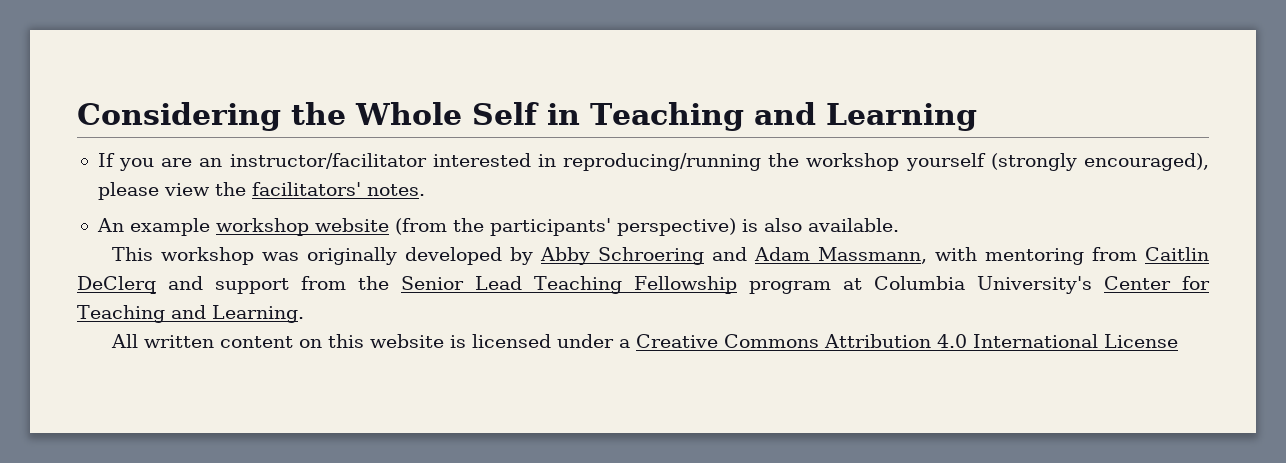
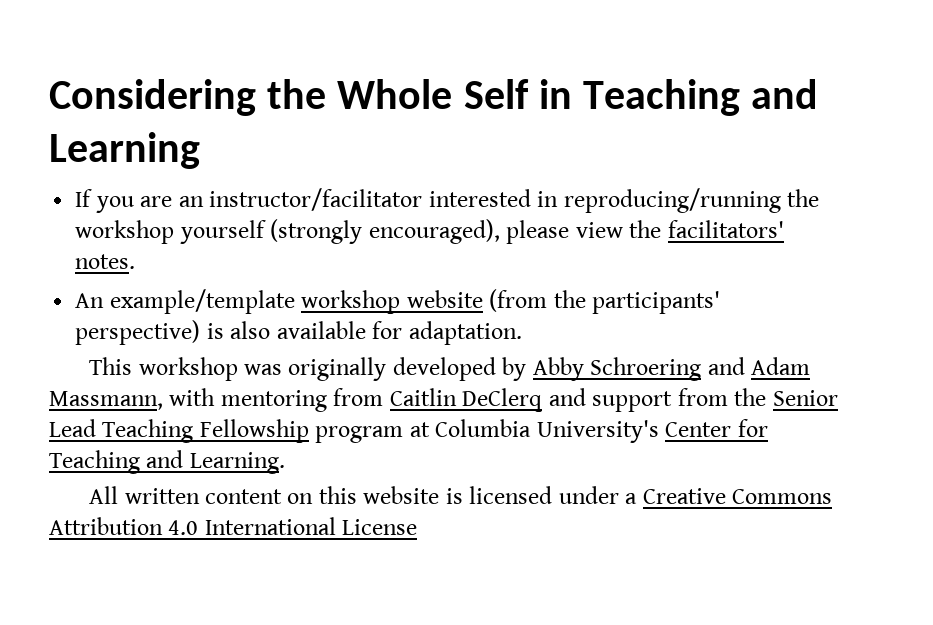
[129,218,210,236] example -> [109,289,295,314] example/template
[807,218,899,232] available. -> [276,321,522,345] available for adaptation.

